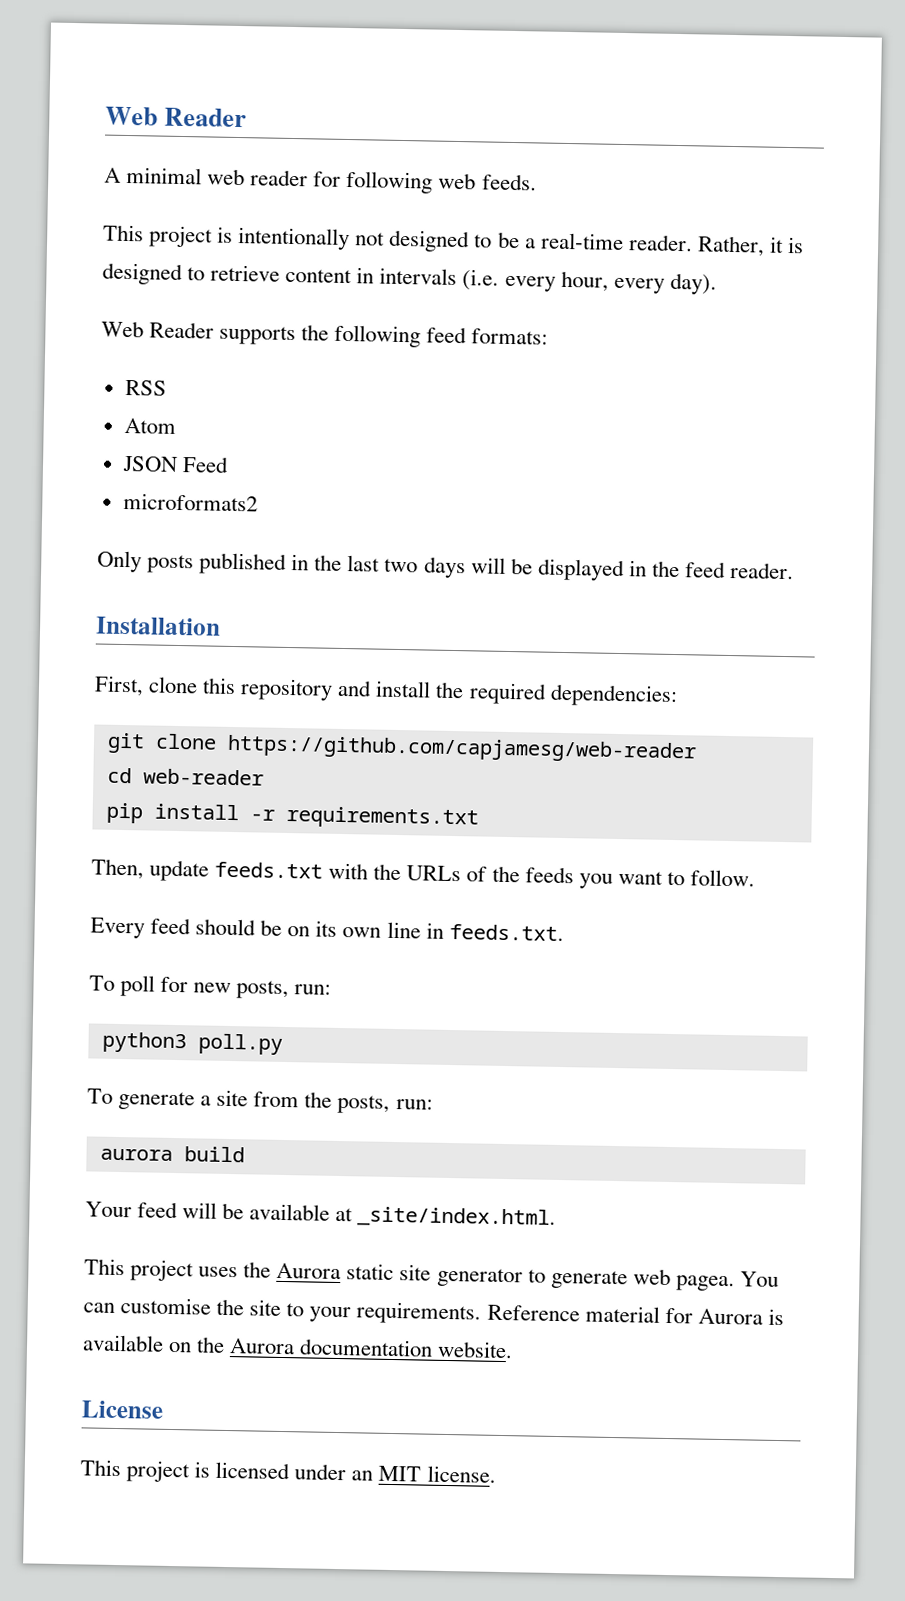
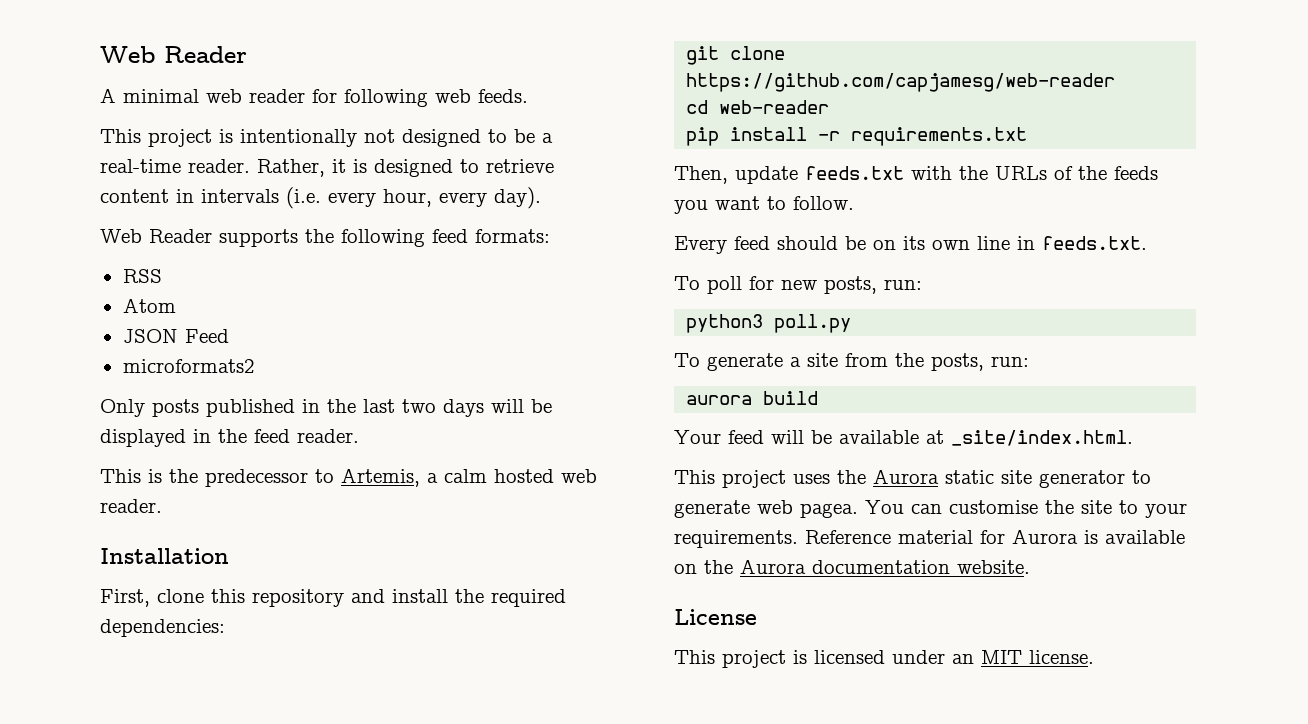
(795, 571) none -> [100,468,597,487] [100,499,162,513] // This is the predecessor to Artemis, a calm hosted web reader.

